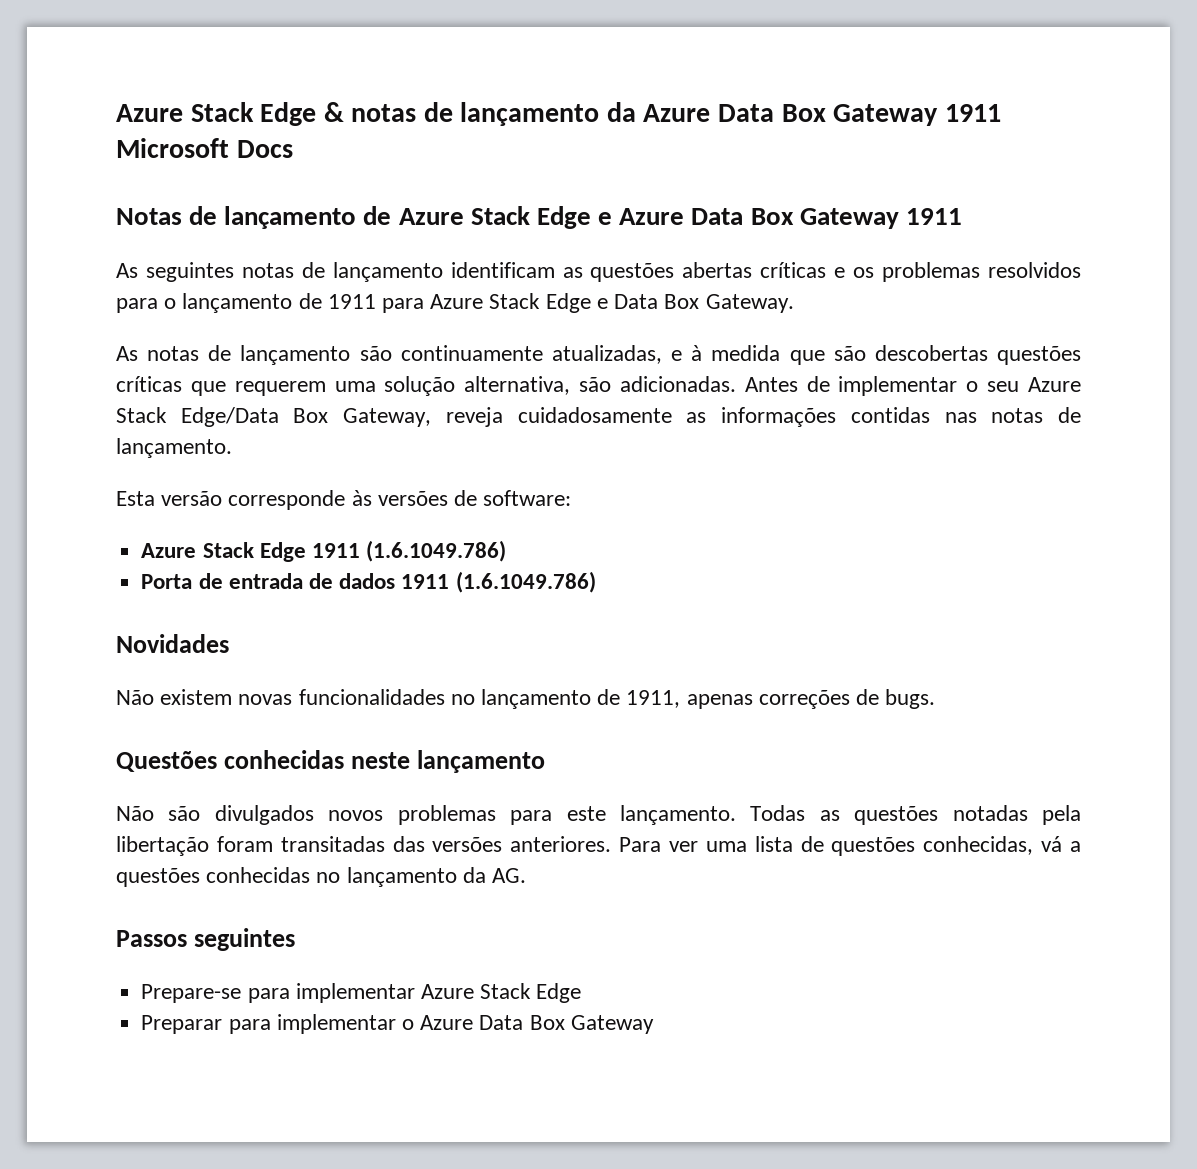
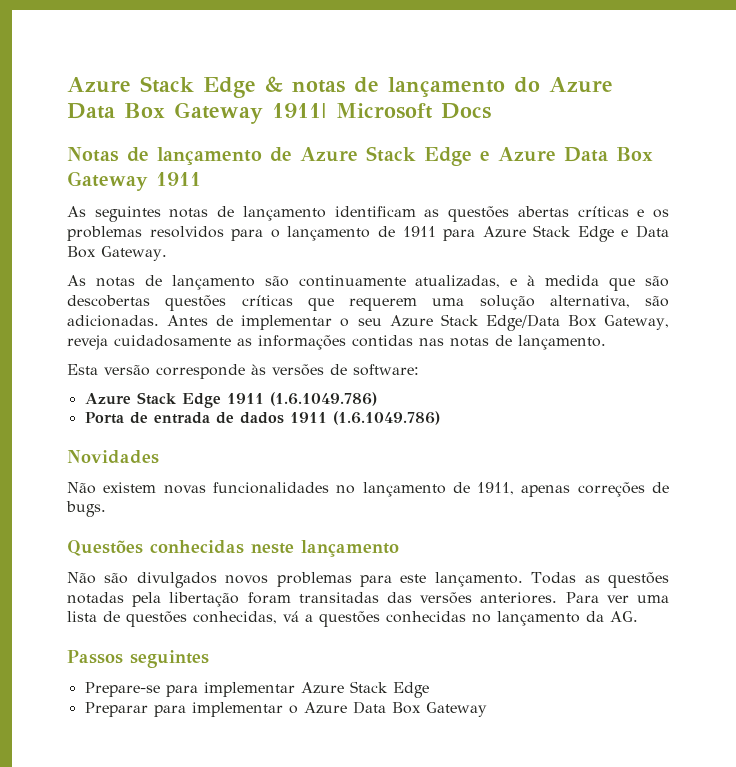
[606,102,1001,126] da Azure Data Box Gateway 1911 -> [514,77,613,93] [67,102,327,124] do Azure Data Box Gateway 1911|

